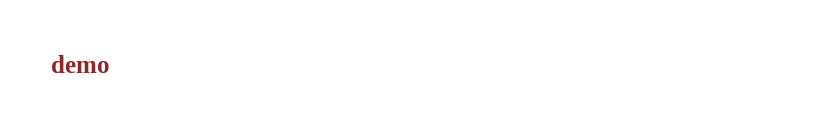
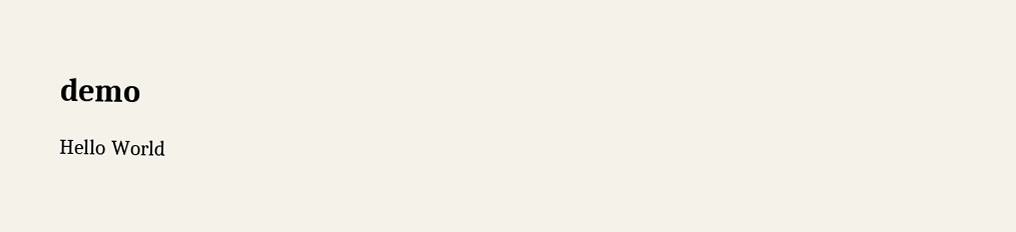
(110, 64) none -> [59,138,166,156] // Hello World

